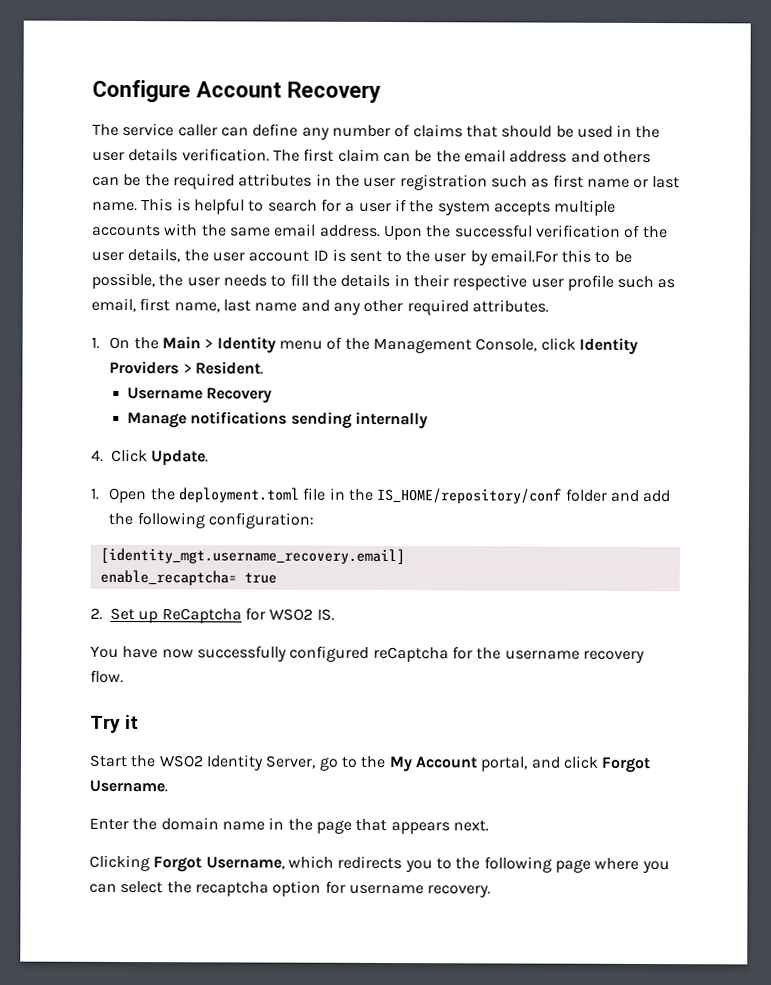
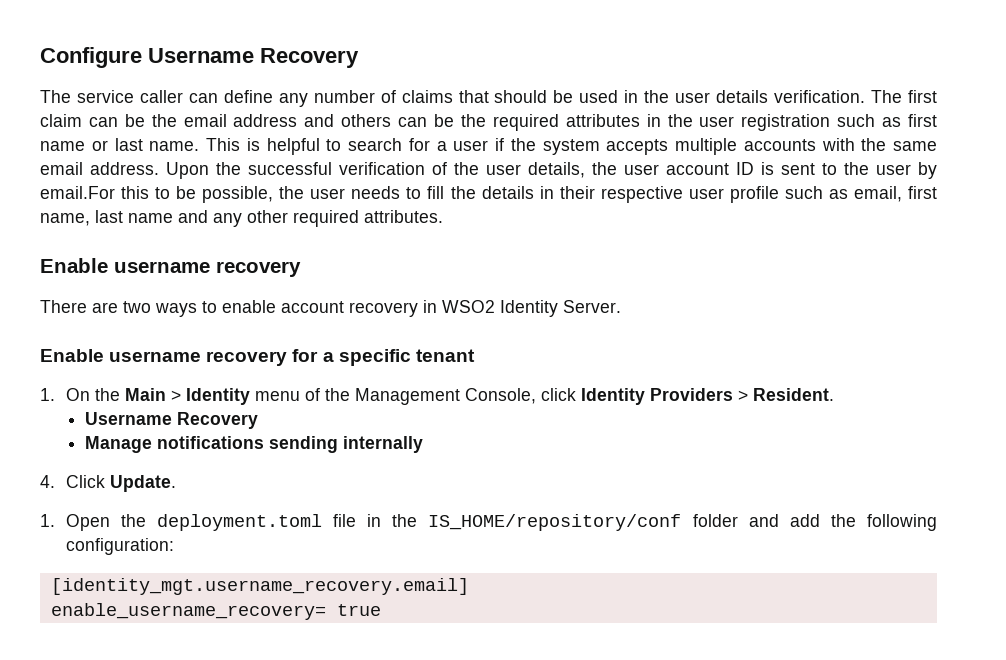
[196,81,282,98] Account -> [148,48,254,63] Username
(549, 306) none -> [40,258,301,277] [40,300,621,317] [40,349,475,366] // Enable username recovery // There are two ways to enable account recovery in WSO2 Identity Server. // Enable username recovery for a specific tenant
[99,569,237,586] enable_recaptcha= -> [50,603,326,620] enable_username_recovery=
[90,607,335,624] [90,645,645,663] [90,669,124,683] [90,715,140,733] [89,754,651,774] [89,779,168,793] [89,817,489,835] [89,854,670,874] [89,880,492,898] // 2. Set up ReCaptcha for WSO2 IS. // You have now successfully configured reCaptcha for the username recovery flow. // Try it // Start the WSO2 Identity Server, go to the My Account portal, and click Forgot Username. // Enter the domain name in the page that appears next. // Clicking Forgot Username, which redirects you to the following page where you can select the recaptcha option for username recovery. -> (381, 610) none

